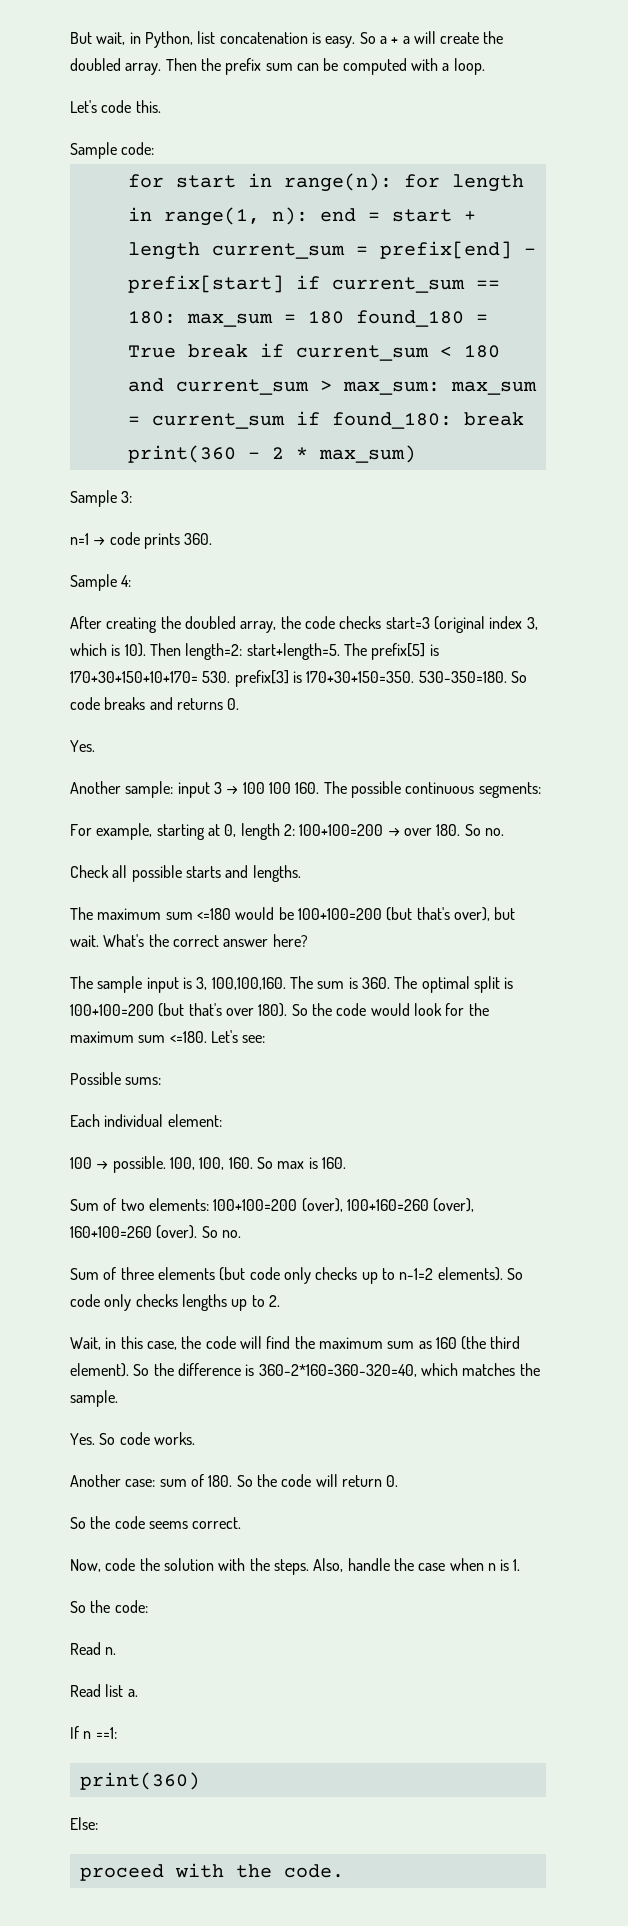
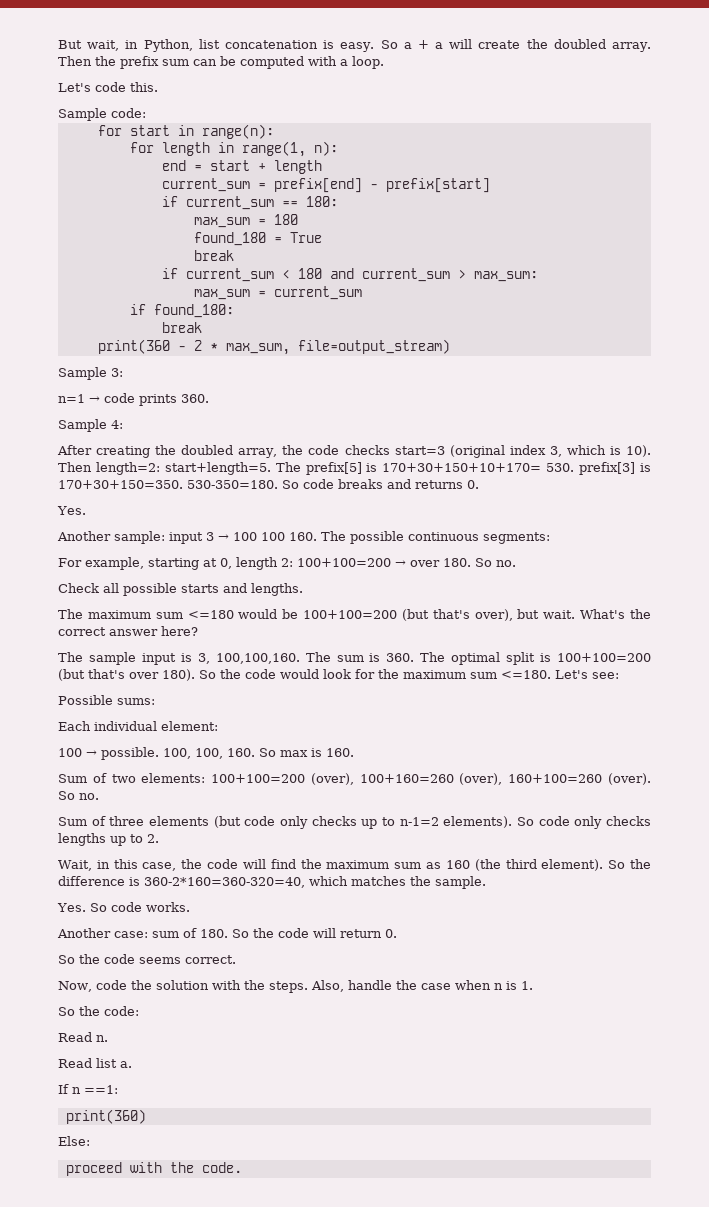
(392, 182) none -> (274, 131) //
(308, 216) none -> (338, 148) //
(200, 251) none -> (322, 167) //
(284, 284) none -> (490, 185) //
(176, 317) none -> (338, 201) //
(344, 317) none -> (298, 219) //
[187,344,248,358] break -> [193,250,234,261] // break //
(440, 388) none -> (538, 276) //
(285, 421) none -> (362, 293) //
(452, 420) none -> (234, 311) //
[318,445,416,463] max_sum) -> [225,339,450,355] max_sum, file=output_stream)

